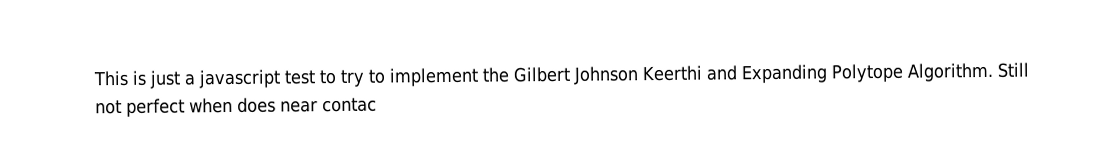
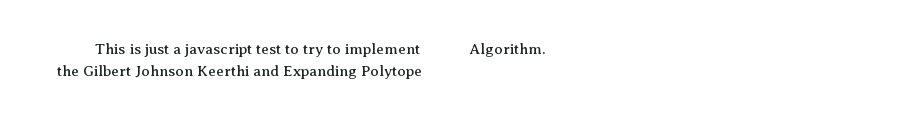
[996,62,1029,78] [95,97,377,117] Still not perfect when does near contac -> (546, 50) none

